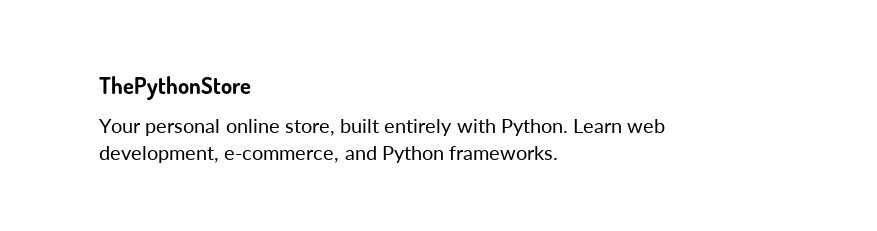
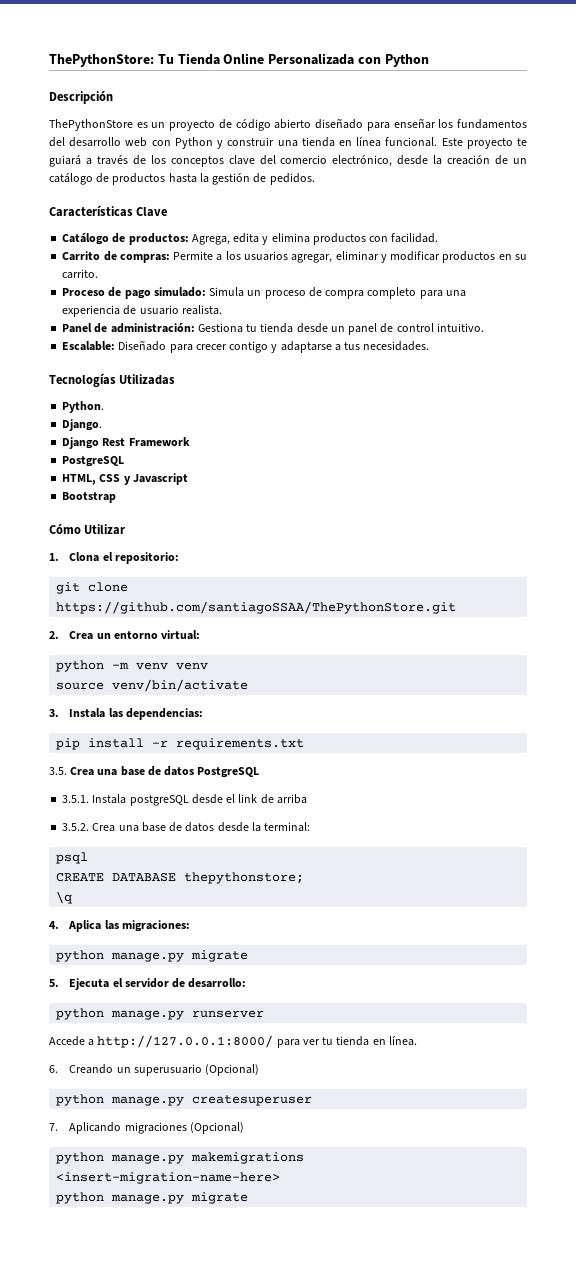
[99,76,251,100] [99,119,666,136] [99,146,559,163] ThePythonStore // Your personal online store, built entirely with Python. Learn web development, e-commerce, and Python frameworks. -> [49,53,429,67] [49,91,113,104] [49,118,528,131] [49,137,527,149] [49,155,528,167] [49,173,315,185] [49,205,168,217] [62,233,439,245] [62,251,528,263] [62,269,99,279] [62,287,466,299] [62,305,222,317] [62,323,484,335] [62,340,430,353] [49,373,176,387] [62,401,105,413] [62,419,103,431] [62,437,190,449] [62,456,125,467] [62,473,188,485] [62,492,117,503] [49,524,126,535] [49,552,179,564] [56,582,129,594] [56,601,457,614] [49,630,201,640] [56,660,209,672] [56,679,249,692] [49,708,203,720] [56,738,305,750] [49,766,260,778] [62,794,307,806] [62,822,311,832] [56,852,89,864] [56,872,305,884] [56,891,73,904] [49,920,190,932] [56,950,249,962] [49,978,247,990] [56,1008,265,1020] [49,1035,417,1048] [49,1064,260,1076] [56,1094,313,1106] [49,1122,244,1134] [56,1152,305,1164] [56,1172,281,1184] [56,1192,249,1204] ThePythonStore: Tu Tienda Online Personalizada con Python // Descripción // ThePythonStore es un proyecto de código abierto diseñado para enseñar los fundamentos del desarrollo web con Python y construir una tienda en línea funcional. Este proyecto te guiará a través de los conceptos clave del comercio electrónico, desde la creación de un catálogo de productos hasta la gestión de pedidos. // Características Clave // Catálogo de productos: Agrega, edita y elimina productos con facilidad. // Carrito de compras: Permite a los usuarios agregar, eliminar y modificar productos en su carrito. // Proceso de pago simulado: Simula un proceso de compra completo para una experiencia de usuario realista. // Panel de administración: Gestiona tu tienda desde un panel de control intuitivo. // Escalable: Diseñado para crecer contigo y adaptarse a tus necesidades. // Tecnologías Utilizadas // Python. // Django. // Django Rest Framework // PostgreSQL // HTML, CSS y Javascript // Bootstrap // Cómo Utilizar // 1. Clona el repositorio: // git clone https://github.com/santiagoSSAA/ThePythonStore.git // 2. Crea un entorno virtual: // python -m venv venv // source venv/bin/activate // 3. Instala las dependencias: // pip install -r requirements.txt // 3.5. Crea una base de datos PostgreSQL // 3.5.1. Instala postgreSQL desde el link de arriba // 3.5.2. Crea una base de datos desde la terminal: // psql // CREATE DATABASE thepythonstore; // \q // 4. Aplica las migraciones: // python manage.py migrate // 5. Ejecuta el servidor de desarrollo: // python manage.py runserver // Accede a http://127.0.0.1:8000/ para ver tu tienda en línea. // 6. Creando un superusuario (Opcional) // python manage.py createsuperuser // 7. Aplicando migraciones (Opcional) // python manage.py makemigrations <insert-migration-name-here> // python manage.py migrate

